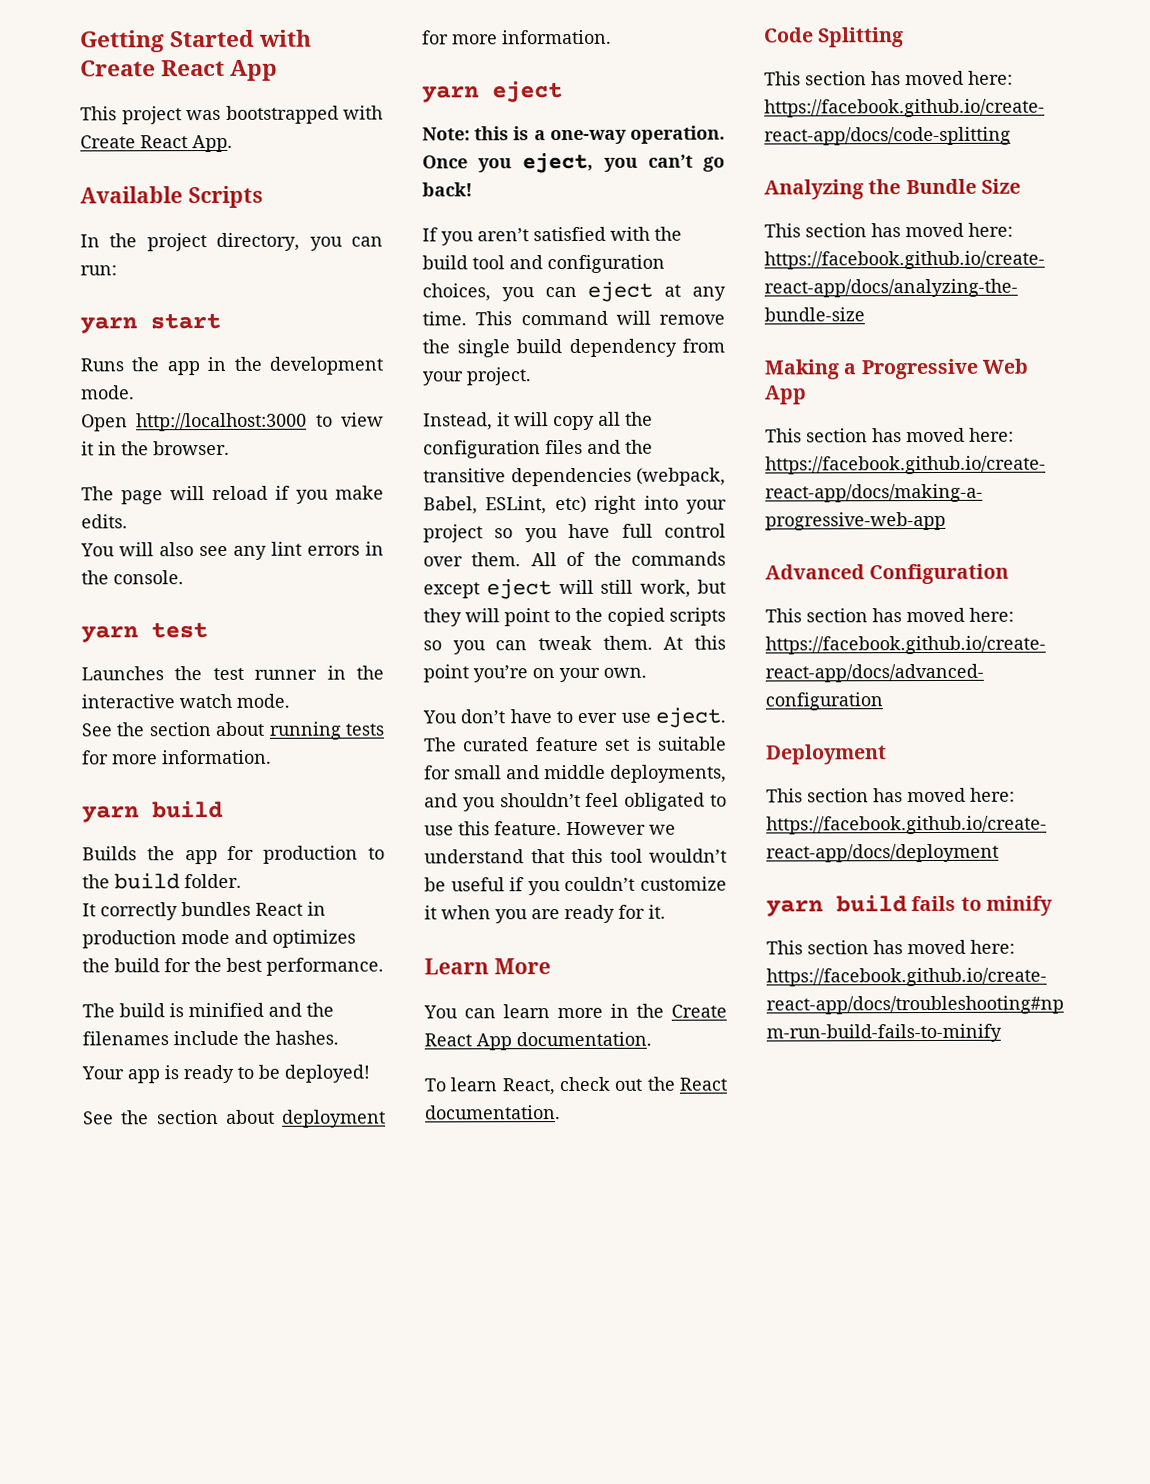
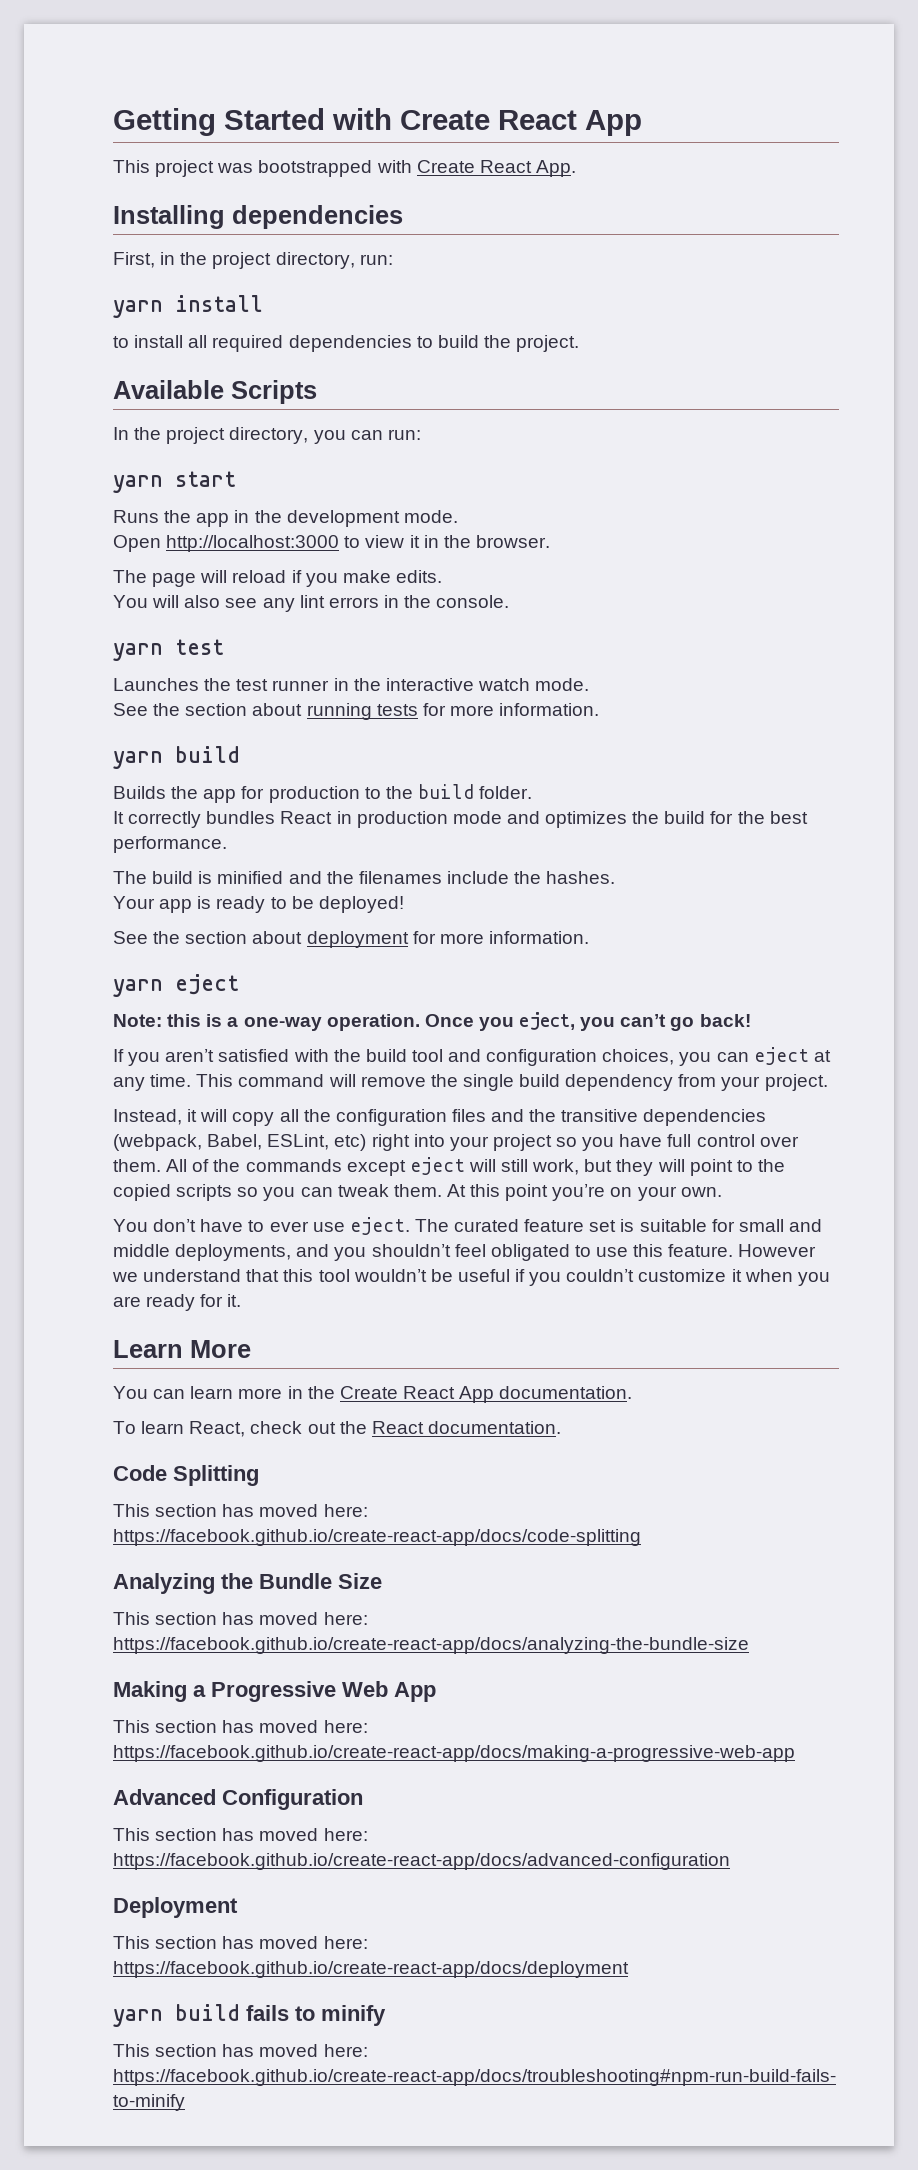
(233, 143) none -> [113,205,403,229] [113,252,393,269] [113,295,263,318] [113,335,580,352] // Installing dependencies // First, in the project directory, run: // yarn install // to install all required dependencies to build the project.

